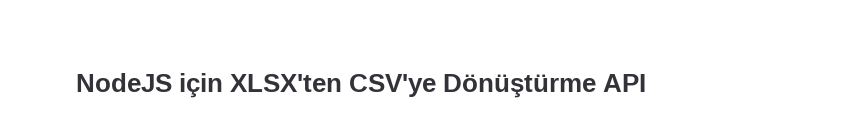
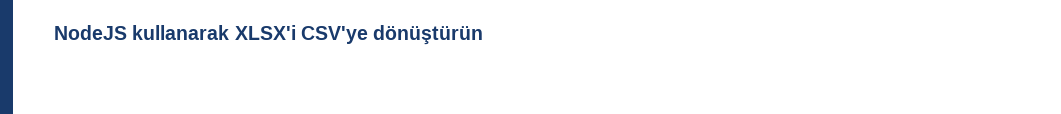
[179,73,647,98] için XLSX'ten CSV'ye Dönüştürme API -> [132,25,484,45] kullanarak XLSX'i CSV'ye dönüştürün

